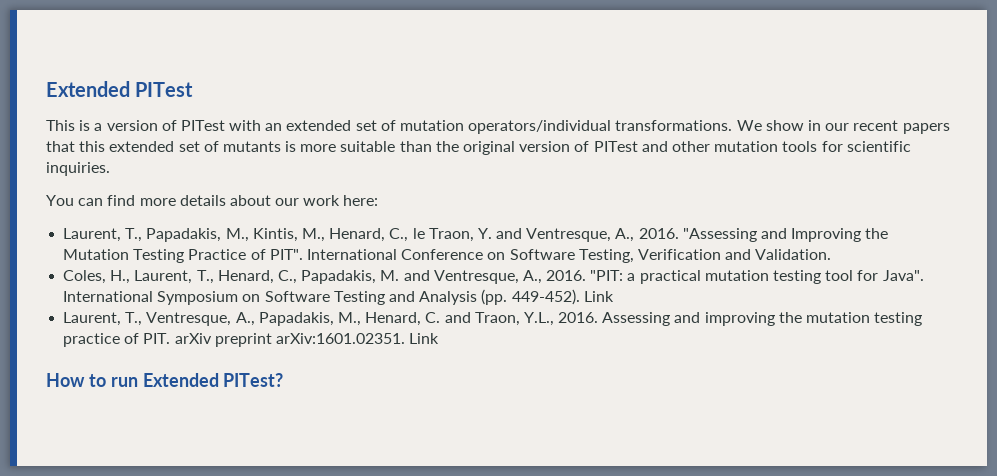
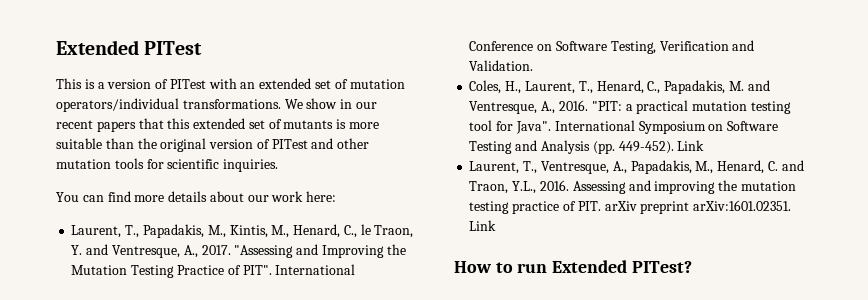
[638,228,679,239] 2016. -> [201,245,231,255] 2017.

